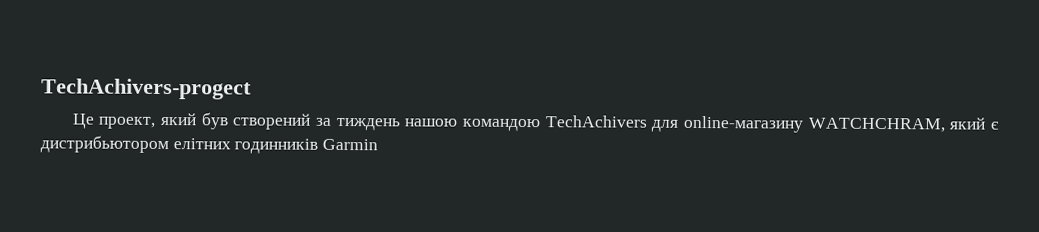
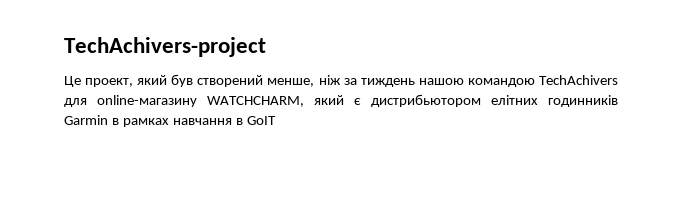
[41,78,252,100] TechAchivers-progect -> [64,37,266,57] TechAchivers-project
(312, 121) none -> [267,75,341,87] менше, ніж
[807,117,945,133] WATCHCHRAM, -> [207,96,304,107] WATCHCHARM,
(379, 144) none -> [111,116,276,127] в рамках навчання в GoIT

